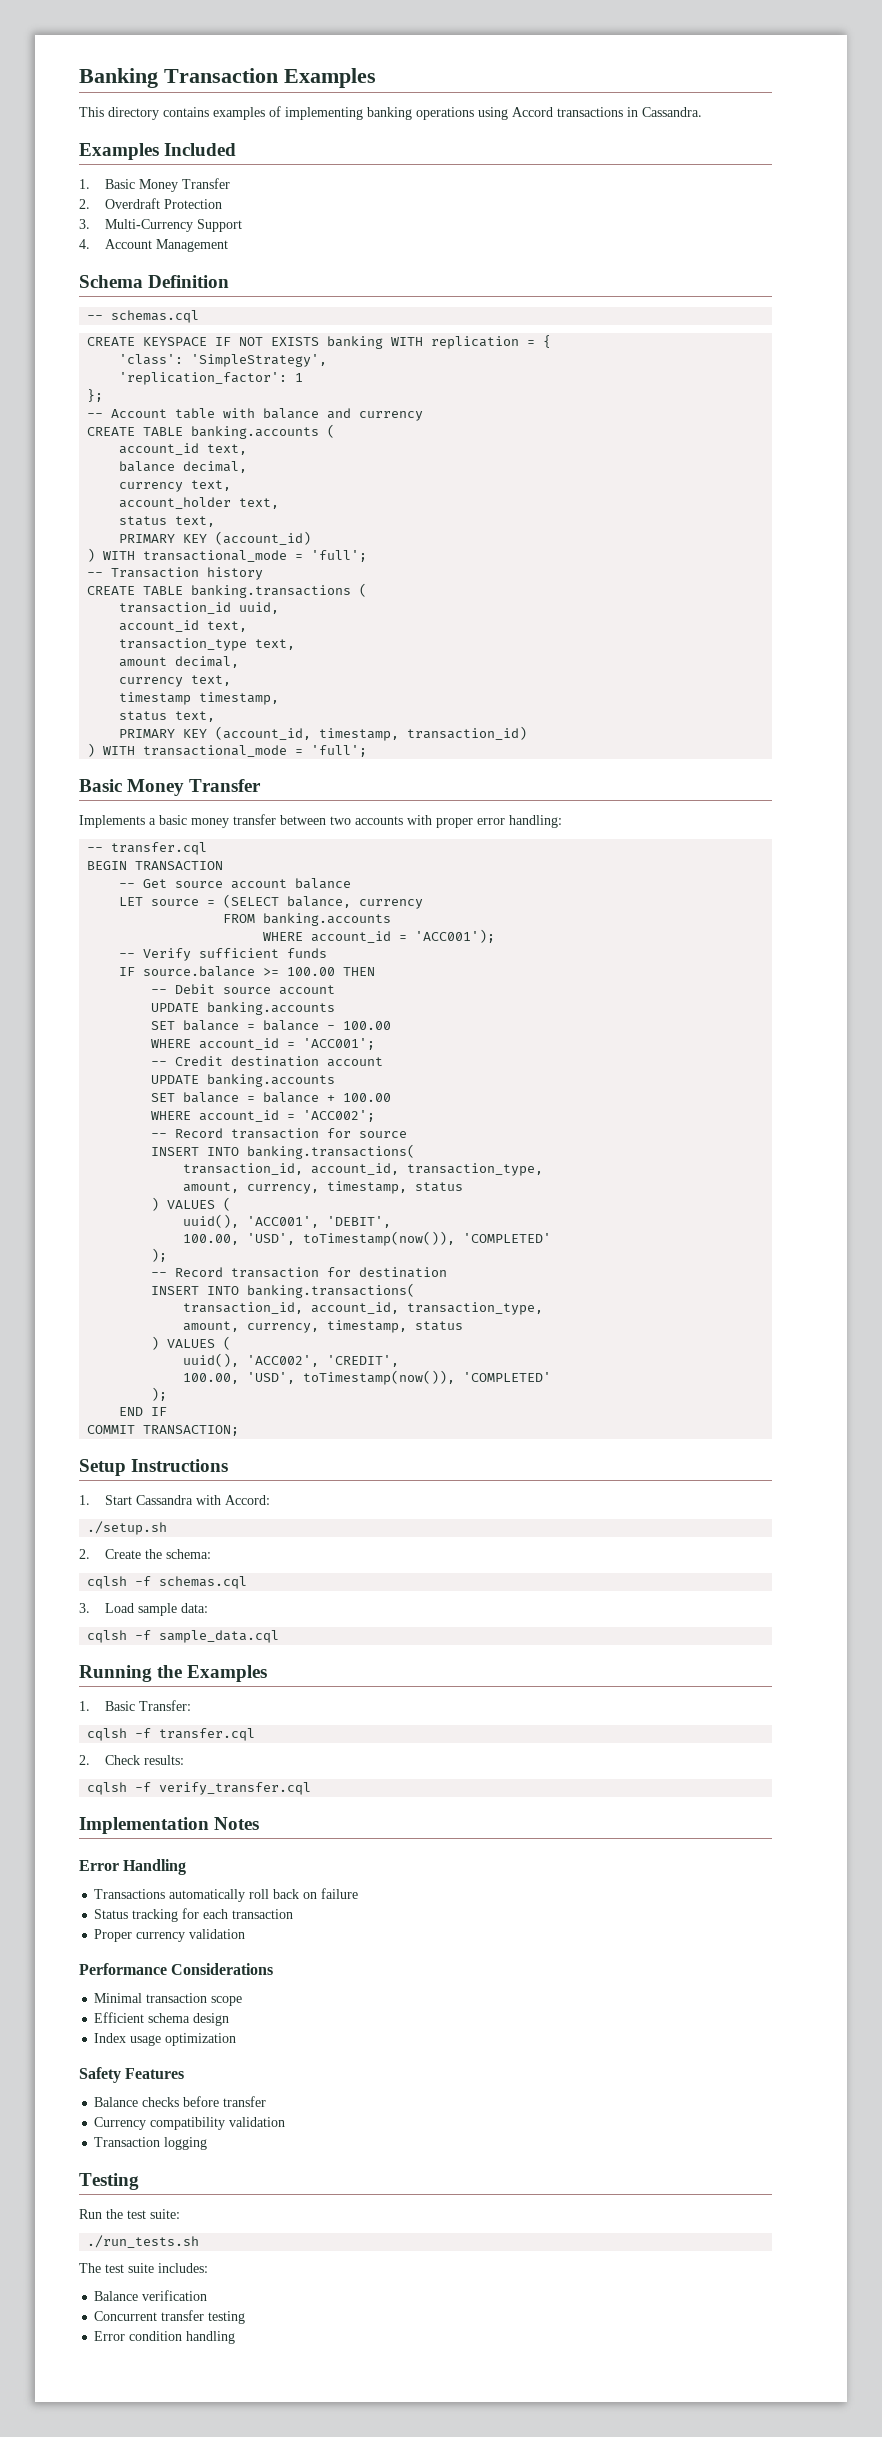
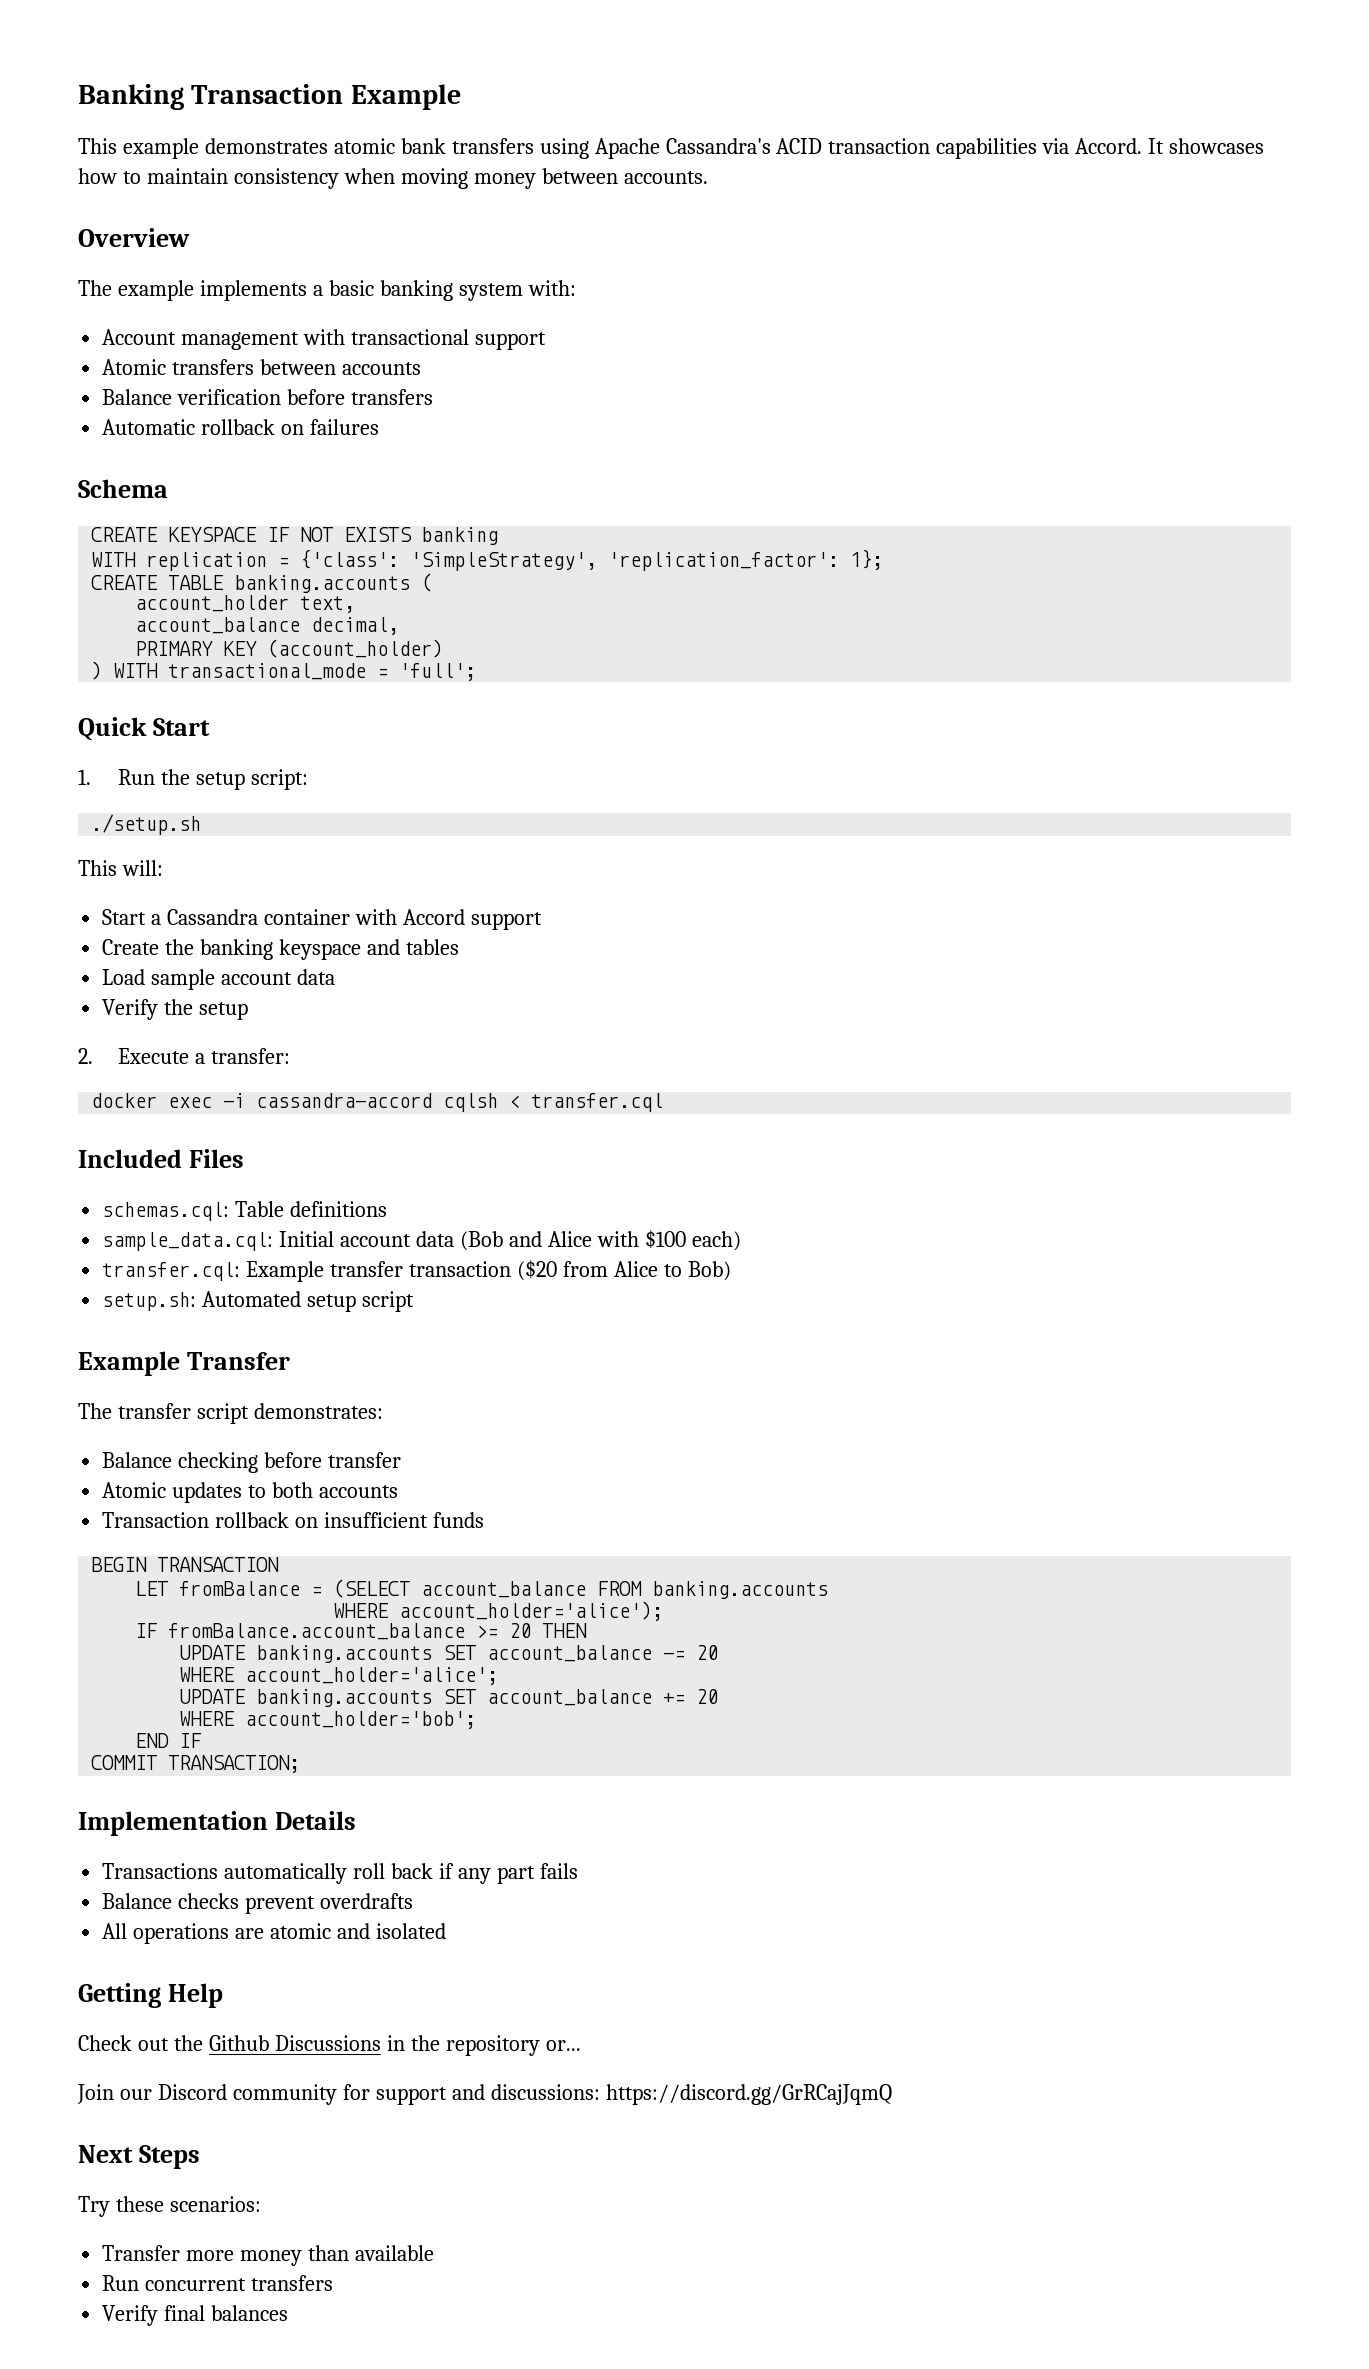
[284,68,376,88] [79,106,702,120] [79,143,237,160] [79,178,231,192] [79,198,223,209] [79,219,243,232] [79,239,229,252] [79,275,230,288] [87,310,200,323] Examples // This directory contains examples of implementing banking operations using Accord transactions in Cassandra. // Examples Included // 1. Basic Money Transfer // 2. Overdraft Protection // 3. Multi-Currency Support // 4. Account Management // Schema Definition // -- schemas.cql -> [350,84,461,110] [78,138,1265,159] [78,168,708,189] [78,228,190,247] [78,280,576,301] [102,329,546,350] [102,359,422,375] [102,389,434,405] [102,419,380,435] [78,479,168,498] Example // This example demonstrates atomic bank transfers using Apache Cassandra's ACID transaction capabilities via Accord. It showcases how to maintain consistency when moving money between accounts. // Overview // The example implements a basic banking system with: // Account management with transactional support // Atomic transfers between accounts // Balance verification before transfers // Automatic rollback on failures // Schema
(384, 342) none -> (499, 536) //
[543,335,552,348] [119,354,184,365] { // 'class': -> [300,549,400,569] {'class':
[119,372,304,385] [87,389,104,402] [87,408,424,421] [87,424,336,439] [119,443,248,455] [119,461,248,473] [119,480,232,492] // 'replication_factor': 1 // }; // -- Account table with balance and currency // CREATE TABLE banking.accounts ( // account_id text, // balance decimal, // currency text, -> [608,549,884,571] [91,573,433,593] 'replication_factor': 1}; // CREATE TABLE banking.accounts (
[119,516,216,527] [119,531,312,545] [87,548,368,562] [87,567,264,580] [87,583,368,598] [119,602,280,614] [119,620,248,632] [119,638,296,651] [119,656,240,668] [119,675,232,687] [119,692,280,705] [119,711,216,722] [119,726,528,741] [87,743,368,757] [79,779,262,796] [79,814,562,828] [87,842,208,855] [87,861,224,870] [119,878,352,889] status text, // PRIMARY KEY (account_id) // ) WITH transactional_mode = 'full'; // -- Transaction history // CREATE TABLE banking.transactions ( // transaction_id uuid, // account_id text, // transaction_type text, // amount decimal, // currency text, // timestamp timestamp, // status text, // PRIMARY KEY (account_id, timestamp, transaction_id) // ) WITH transactional_mode = 'full'; // Basic Money Transfer // Implements a basic money transfer between two accounts with proper error handling: // -- transfer.cql // BEGIN TRANSACTION // -- Get source account balance -> [135,617,400,635] [135,639,444,658] [91,661,477,681] [78,717,210,741] [78,769,308,790] [91,814,202,835] [78,860,163,876] [102,909,542,930] [102,939,459,960] [102,969,336,990] [102,999,249,1020] [78,1048,290,1064] [91,1093,664,1112] [78,1149,244,1168] [102,1201,388,1221] [102,1230,741,1251] [102,1260,731,1282] [102,1291,415,1312] [78,1351,290,1376] [78,1403,383,1424] [102,1452,402,1473] [102,1482,398,1503] [102,1512,484,1528] [91,1557,280,1572] account_balance decimal, // PRIMARY KEY (account_holder) // ) WITH transactional_mode = 'full'; // Quick Start // 1. Run the setup script: // ./setup.sh // This will: // Start a Cassandra container with Accord support // Create the banking keyspace and tables // Load sample account data // Verify the setup // 2. Execute a transfer: // docker exec -i cassandra-accord cqlsh < transfer.cql // Included Files // schemas.cql: Table definitions // sample_data.cql: Initial account data (Bob and Alice with $100 each) // transfer.cql: Example transfer transaction ($20 from Alice to Bob) // setup.sh: Automated setup script // Example Transfer // The transfer script demonstrates: // Balance checking before transfer // Atomic updates to both accounts // Transaction rollback on insufficient funds // BEGIN TRANSACTION
[151,899,200,906] source -> [179,1581,301,1596] fromBalance
[287,896,424,909] balance, currency // -> [421,1581,587,1598] account_balance
[311,929,496,943] [119,948,328,961] [119,966,376,977] [151,984,336,995] [151,1002,336,1015] [151,1020,392,1031] [151,1038,376,1050] [151,1056,384,1067] [151,1074,336,1087] [151,1092,392,1103] [151,1110,376,1122] [151,1128,408,1139] [151,1144,416,1159] [183,1163,544,1176] [183,1181,464,1194] [151,1197,232,1211] [183,1214,392,1228] [183,1231,552,1246] [151,1248,168,1262] [151,1267,448,1278] [151,1283,416,1298] [183,1302,544,1315] [183,1320,464,1333] [151,1336,232,1350] [183,1353,400,1367] [183,1370,552,1385] [151,1387,168,1401] [119,1407,168,1416] [87,1425,240,1436] [79,1459,229,1476] [79,1495,271,1505] [87,1521,168,1535] [79,1549,212,1559] [87,1576,248,1589] [79,1603,209,1616] [87,1630,280,1643] [79,1665,268,1682] [79,1700,192,1711] [87,1728,256,1741] [79,1755,185,1765] [87,1782,312,1795] [79,1817,260,1834] [79,1859,187,1875] [94,1888,359,1902] [94,1908,294,1922] [94,1929,246,1942] [79,1963,274,1975] [94,1993,243,2006] [94,2012,230,2026] [94,2033,237,2046] [79,2067,185,2083] [94,2096,267,2107] [94,2117,286,2130] [94,2137,208,2150] [79,2173,139,2190] [79,2209,180,2219] [87,2235,200,2248] [79,2263,208,2273] [94,2290,208,2301] [94,2310,246,2324] [94,2331,236,2344] account_id = 'ACC001'); // -- Verify sufficient funds // IF source.balance >= 100.00 THEN // -- Debit source account // UPDATE banking.accounts // SET balance = balance - 100.00 // WHERE account_id = 'ACC001'; // -- Credit destination account // UPDATE banking.accounts // SET balance = balance + 100.00 // WHERE account_id = 'ACC002'; // -- Record transaction for source // INSERT INTO banking.transactions( // transaction_id, account_id, transaction_type, // amount, currency, timestamp, status // ) VALUES ( // uuid(), 'ACC001', 'DEBIT', // 100.00, 'USD', toTimestamp(now()), 'COMPLETED' // ); // -- Record transaction for destination // INSERT INTO banking.transactions( // transaction_id, account_id, transaction_type, // amount, currency, timestamp, status // ) VALUES ( // uuid(), 'ACC002', 'CREDIT', // 100.00, 'USD', toTimestamp(now()), 'COMPLETED' // ); // END IF // COMMIT TRANSACTION; // Setup Instructions // 1. Start Cassandra with Accord: // ./setup.sh // 2. Create the schema: // cqlsh -f schemas.cql // 3. Load sample data: // cqlsh -f sample_data.cql // Running the Examples // 1. Basic Transfer: // cqlsh -f transfer.cql // 2. Check results: // cqlsh -f verify_transfer.cql // Implementation Notes // Error Handling // Transactions automatically roll back on failure // Status tracking for each transaction // Proper currency validation // Performance Considerations // Minimal transaction scope // Efficient schema design // Index usage optimization // Safety Features // Balance checks before transfer // Currency compatibility validation // Transaction logging // Testing // Run the test suite: // ./run_tests.sh // The test suite includes: // Balance verification // Concurrent transfer testing // Error condition handling -> [399,1601,664,1621] [135,1623,588,1640] [179,1645,719,1663] [179,1667,499,1685] [179,1689,719,1707] [179,1711,477,1729] [135,1733,202,1748] [91,1755,301,1773] [78,1811,356,1836] [102,1863,578,1884] [102,1893,414,1914] [102,1923,446,1944] [78,1983,223,2008] [78,2035,581,2056] [77,2084,892,2105] [78,2145,200,2169] [78,2196,261,2217] [102,2245,434,2266] [102,2275,334,2291] [102,2305,289,2326] account_holder='alice'); // IF fromBalance.account_balance >= 20 THEN // UPDATE banking.accounts SET account_balance -= 20 // WHERE account_holder='alice'; // UPDATE banking.accounts SET account_balance += 20 // WHERE account_holder='bob'; // END IF // COMMIT TRANSACTION; // Implementation Details // Transactions automatically roll back if any part fails // Balance checks prevent overdrafts // All operations are atomic and isolated // Getting Help // Check out the Github Discussions in the repository or... // Join our Discord community for support and discussions: https://discord.gg/GrRCajJqmQ // Next Steps // Try these scenarios: // Transfer more money than available // Run concurrent transfers // Verify final balances

